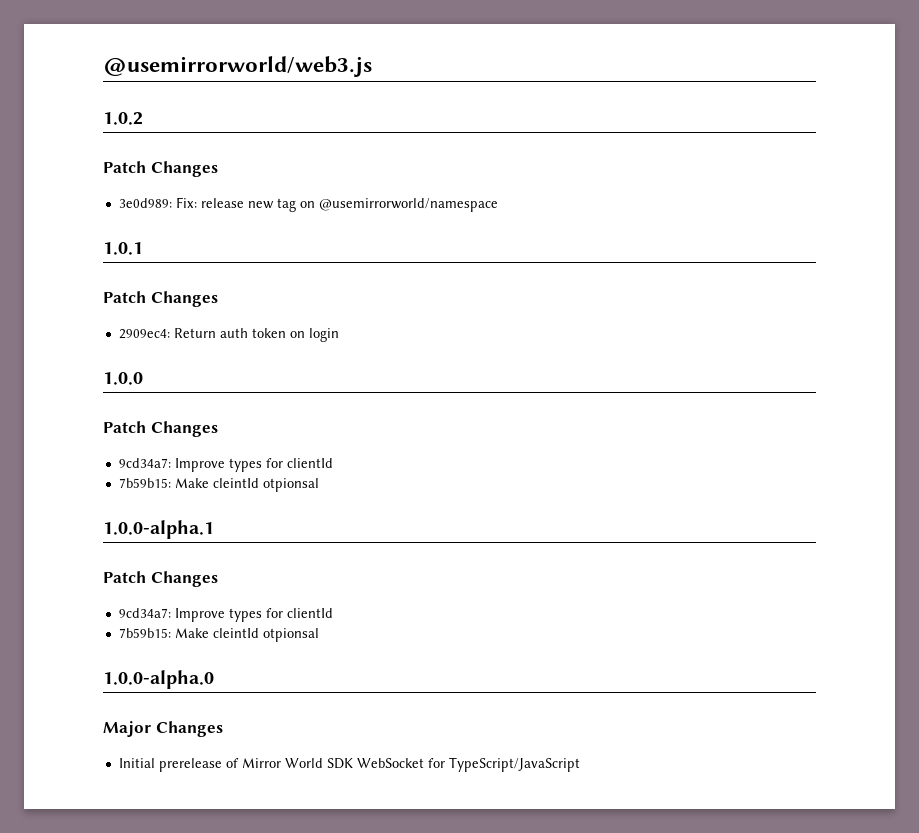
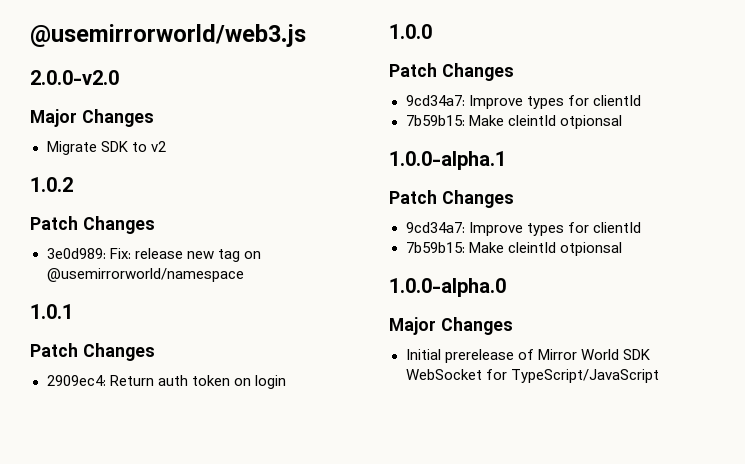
(372, 66) none -> [30,70,119,85] [30,109,154,127] [46,141,166,155] // 2.0.0-v2.0 // Major Changes // Migrate SDK to v2

